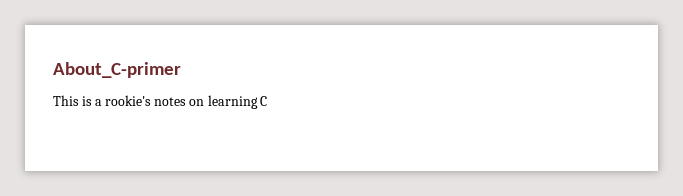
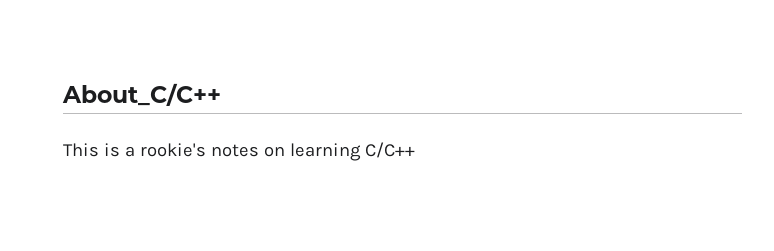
[53,62,181,78] About_C-primer -> [62,83,221,106] About_C/C++
[260,96,268,106] C -> [364,142,415,158] C/C++

